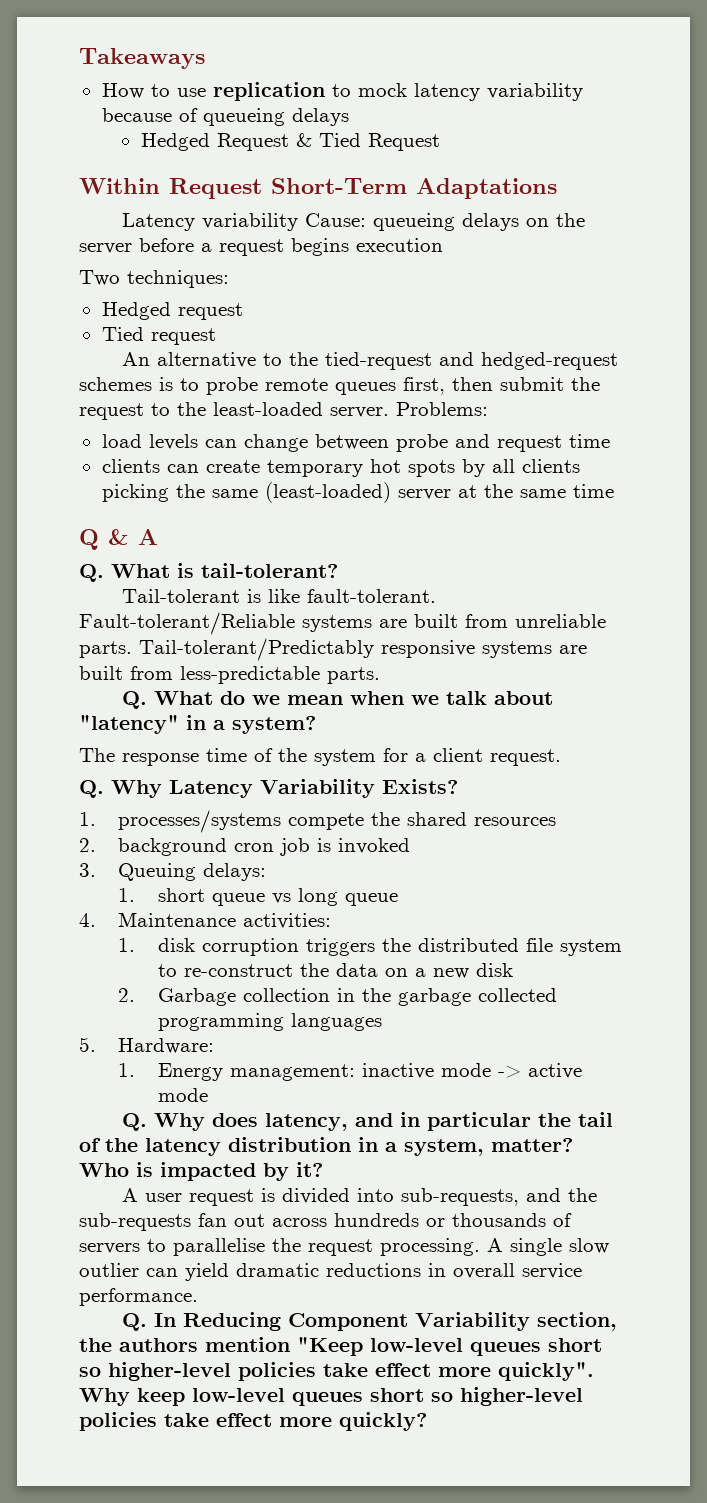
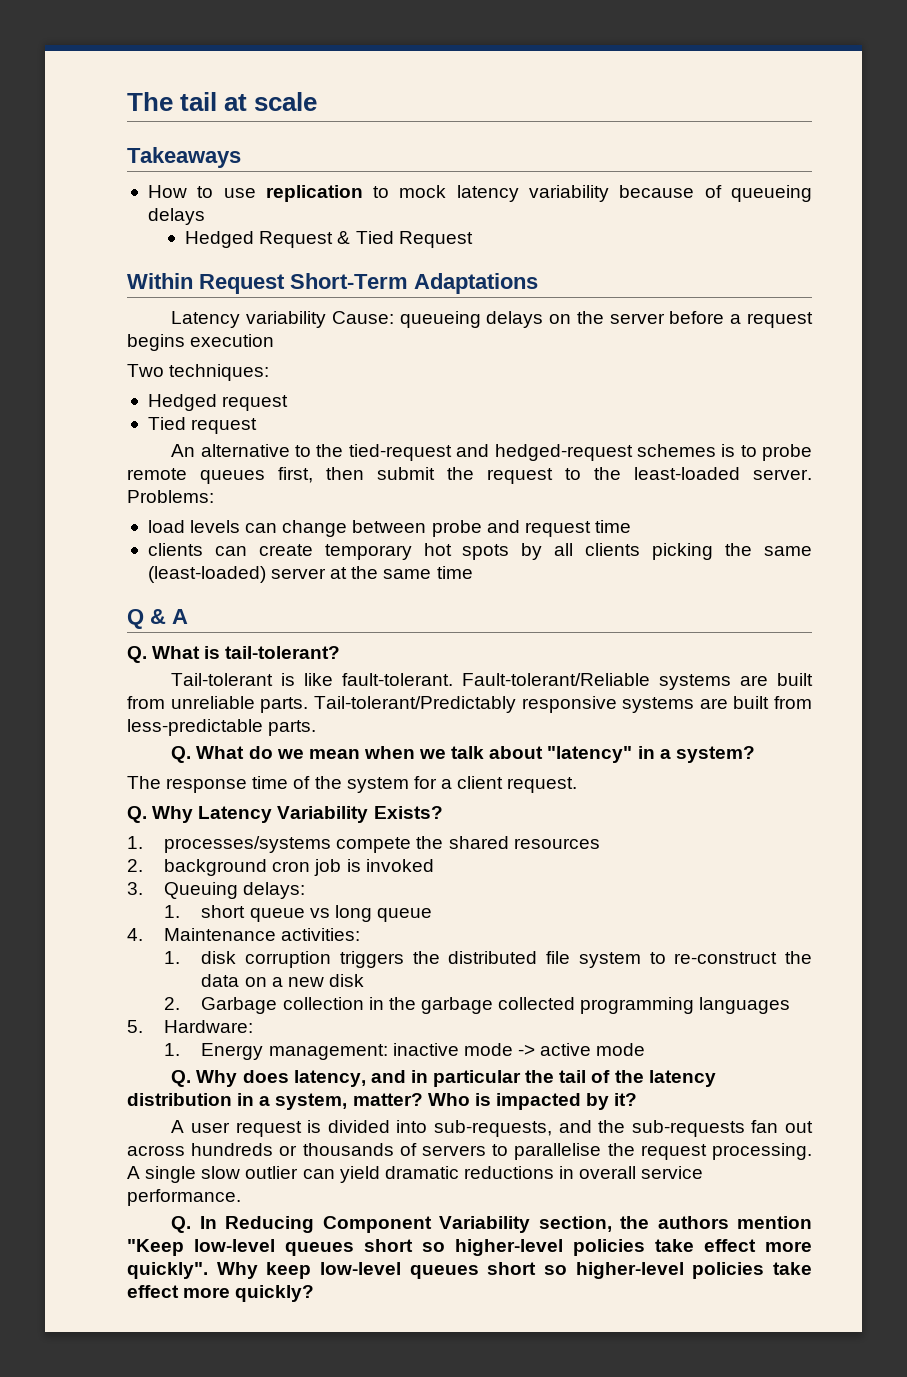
(79, 58) none -> [127,92,318,111] The tail at scale //

